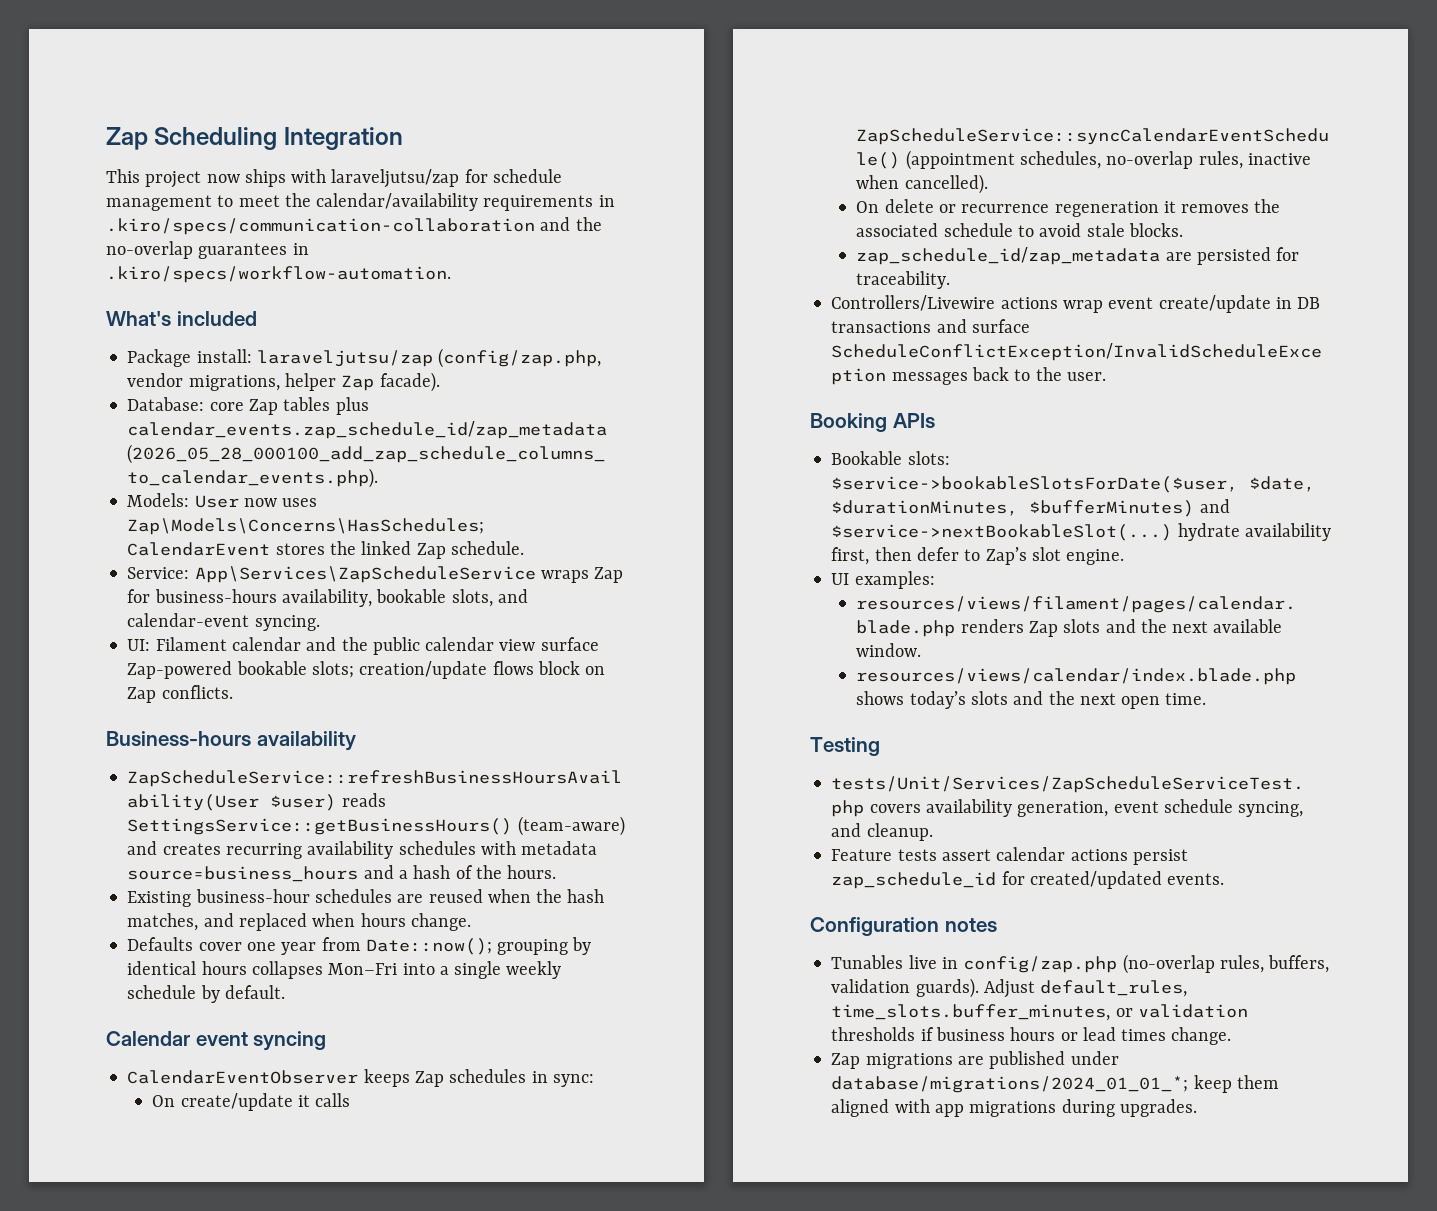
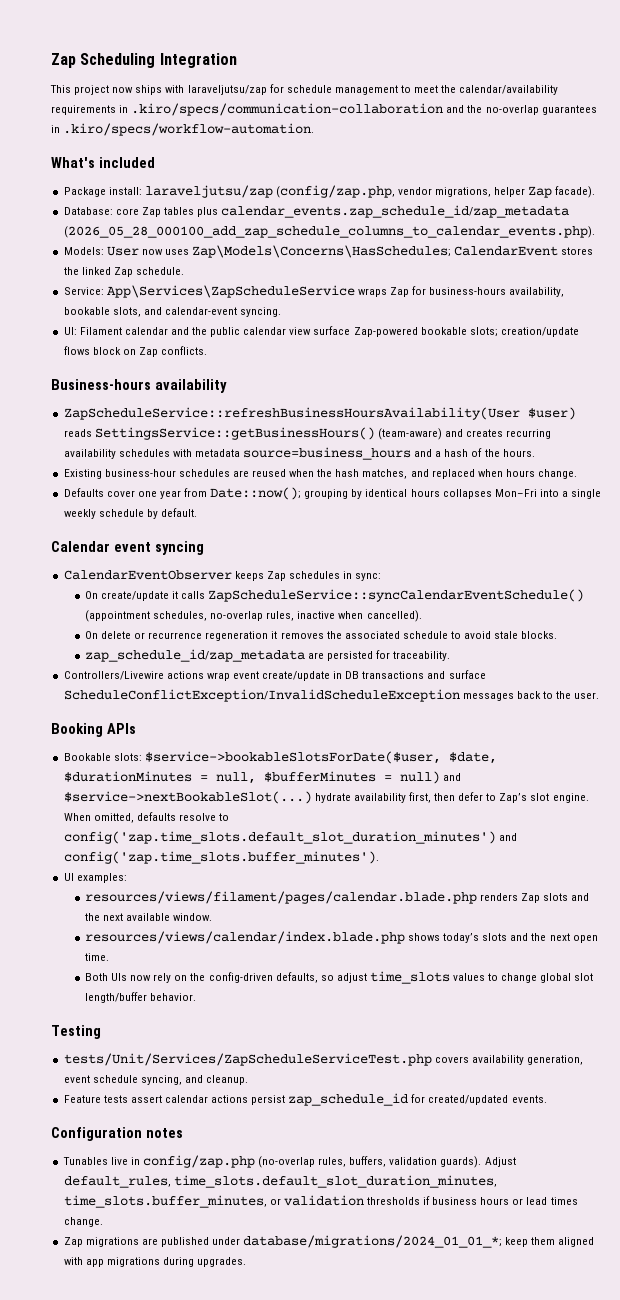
[831,500,1195,517] $durationMinutes, $bufferMinutes) -> [63,771,440,784] $durationMinutes = null, $bufferMinutes = null)
(1125, 557) none -> [63,812,230,823] [63,831,517,844] [63,851,379,864] When omitted, defaults resolve to config('zap.time_slots.default_slot_duration_minutes') and config('zap.time_slots.buffer_minutes').
(1207, 699) none -> [84,971,594,984] [84,992,197,1003] // Both UIs now rely on the config-driven defaults, so adjust time_slots values to change global slot length/buffer behavior.
(1188, 988) none -> [173,1175,497,1188] time_slots.default_slot_duration_minutes,

